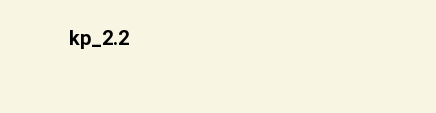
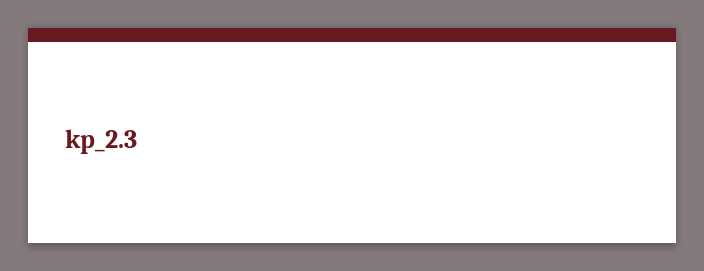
[69,30,129,49] kp_2.2 -> [65,129,137,154] kp_2.3

